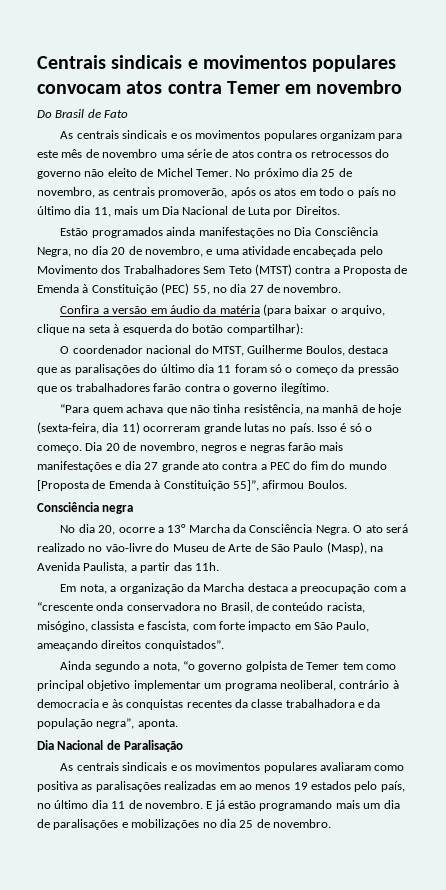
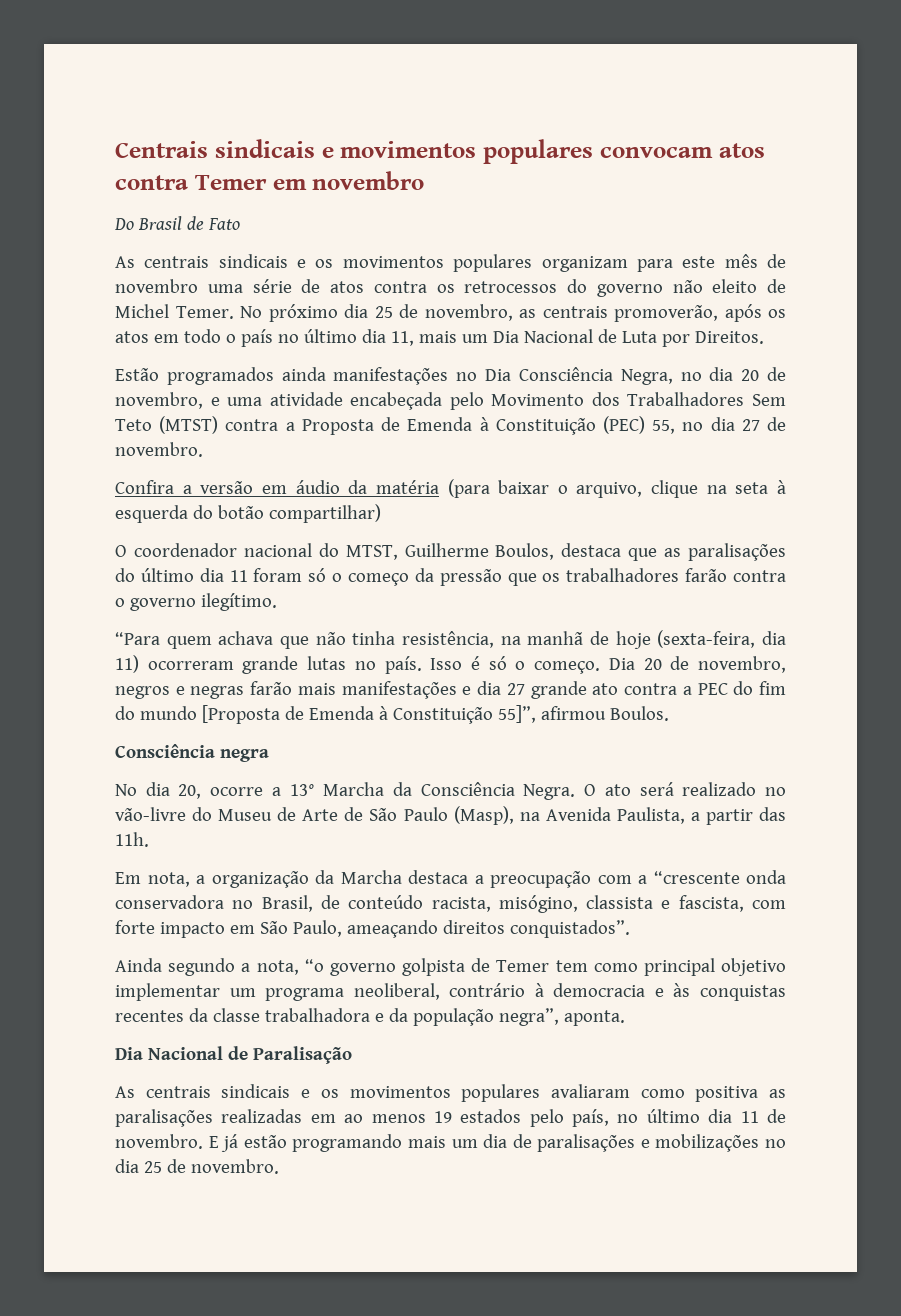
[226,323,303,335] compartilhar): -> [268,504,381,523] compartilhar)

